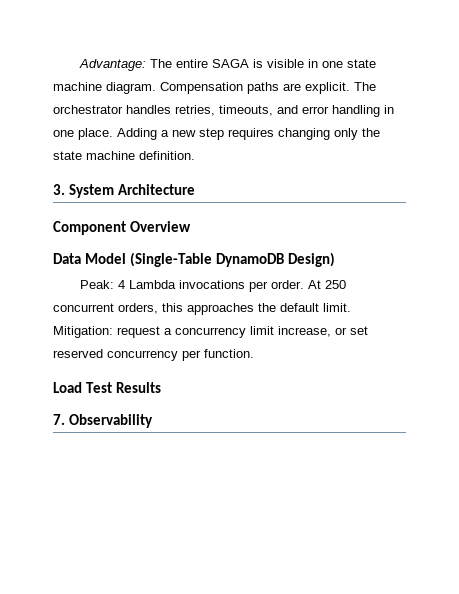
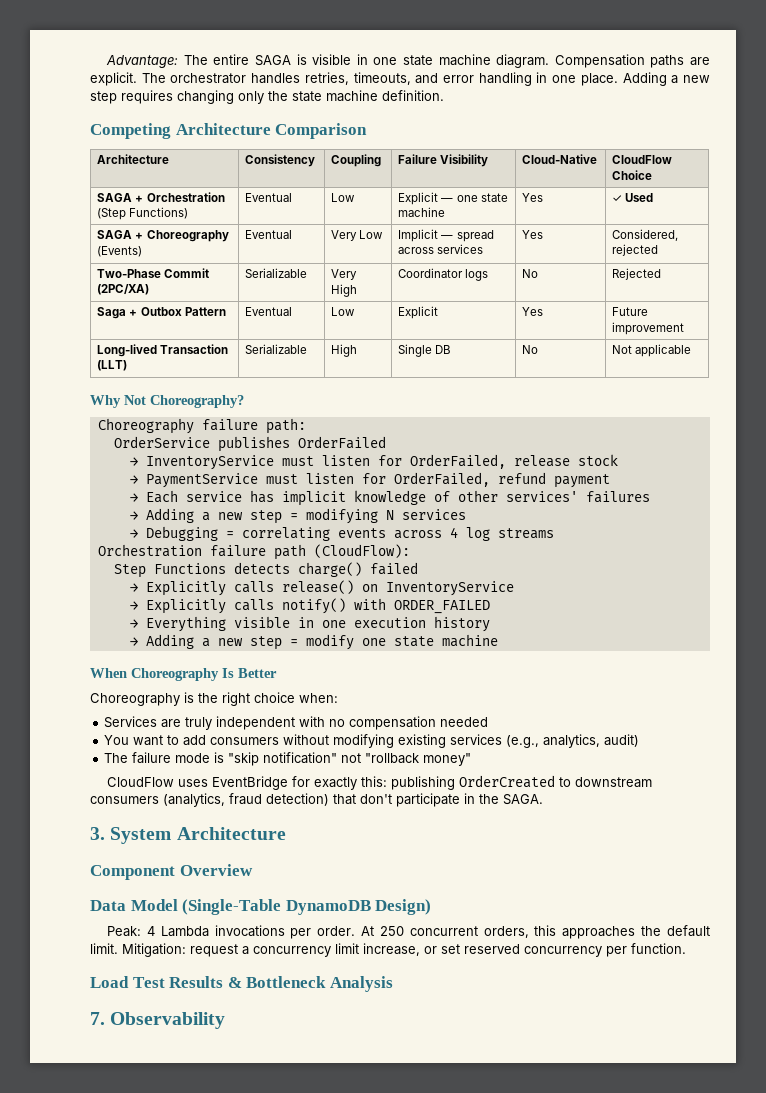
(195, 155) none -> [90,123,368,139] [97,154,170,164] [245,154,316,167] [331,154,382,167] [398,154,489,167] [522,154,598,164] [612,155,673,164] [612,170,653,180] [97,192,225,202] [97,207,189,220] [245,193,293,202] [331,193,356,202] [398,192,508,205] [398,207,446,217] [522,193,544,202] [612,193,654,202] [97,230,229,242] [97,246,143,257] [245,230,293,239] [331,230,384,241] [398,229,494,242] [398,244,484,254] [522,230,544,239] [612,229,679,241] [612,244,659,256] [97,268,210,278] [97,284,150,295] [245,268,308,278] [331,269,358,280] [331,284,358,297] [398,268,489,281] [522,269,539,278] [612,268,662,280] [97,307,226,319] [245,307,293,316] [331,307,356,316] [398,306,439,319] [522,307,544,316] [612,307,649,316] [612,322,685,335] [97,344,229,357] [97,360,128,371] [245,344,308,354] [331,344,358,357] [398,344,452,357] [522,345,539,354] [612,344,692,357] [90,395,244,408] [97,418,306,434] [113,436,386,452] [129,454,618,470] [129,472,610,488] [129,490,650,506] [129,508,466,524] [129,526,554,541] [97,544,410,560] [113,562,418,578] [129,580,514,596] [129,598,490,614] [129,616,490,632] [129,634,498,650] [90,668,277,681] [90,692,338,706] [104,716,489,730] [104,734,640,748] [104,752,472,766] [107,775,653,790] [90,793,543,807] // Competing Architecture Comparison // Architecture | Consistency | Coupling | Failure Visibility | Cloud-Native | CloudFlow Choice // SAGA + Orchestration (Step Functions) | Eventual | Low | Explicit — one state machine | Yes | ✓ Used // SAGA + Choreography (Events) | Eventual | Very Low | Implicit — spread across services | Yes | Considered, rejected // Two-Phase Commit (2PC/XA) | Serializable | Very High | Coordinator logs | No | Rejected // Saga + Outbox Pattern | Eventual | Low | Explicit | Yes | Future improvement // Long-lived Transaction (LLT) | Serializable | High | Single DB | No | Not applicable // Why Not Choreography? // Choreography failure path: // OrderService publishes OrderFailed // → InventoryService must listen for OrderFailed, release stock // → PaymentService must listen for OrderFailed, refund payment // → Each service has implicit knowledge of other services' failures // → Adding a new step = modifying N services // → Debugging = correlating events across 4 log streams // Orchestration failure path (CloudFlow): // Step Functions detects charge() failed // → Explicitly calls release() on InventoryService // → Explicitly calls notify() with ORDER_FAILED // → Everything visible in one execution history // → Adding a new step = modify one state machine // When Choreography Is Better // Choreography is the right choice when: // Services are truly independent with no compensation needed // You want to add consumers without modifying existing services (e.g., analytics, audit) // The failure mode is "skip notification" not "rollback money" // CloudFlow uses EventBridge for exactly this: publishing OrderCreated to downstream consumers (analytics, fraud detection) that don't participate in the SAGA.
(161, 387) none -> [227,976,393,992] & Bottleneck Analysis

